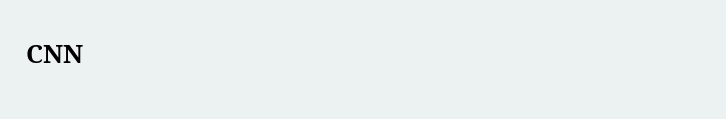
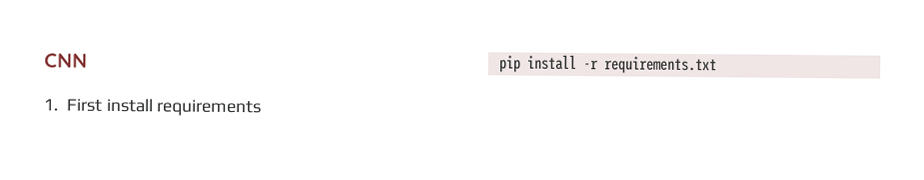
(83, 54) none -> [43,97,262,117] [498,54,717,75] // 1. First install requirements // pip install -r requirements.txt

